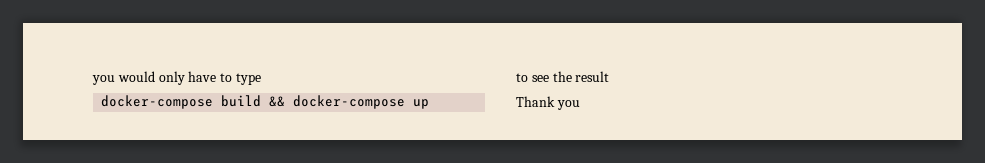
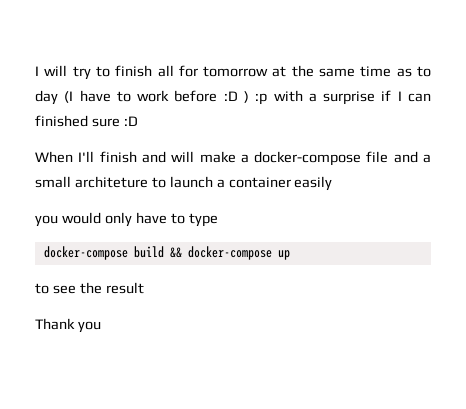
(92, 80) none -> [35,65,432,80] [35,90,431,105] [35,115,138,127] [35,151,432,166] [35,176,333,191] I will try to finish all for tomorrow at the same time as to day (I have to work before :D ) :p with a surprise if I can finished sure :D // When I'll finish and will make a docker-compose file and a small architeture to launch a container easily //

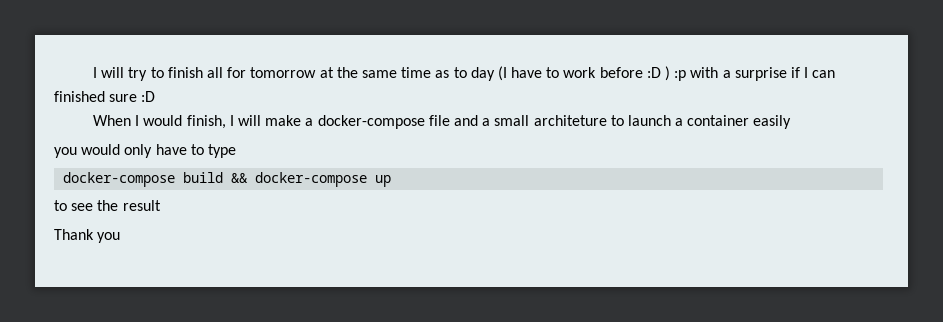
[78,151,166,163] I'll finish and -> [135,115,234,129] I would finish, I

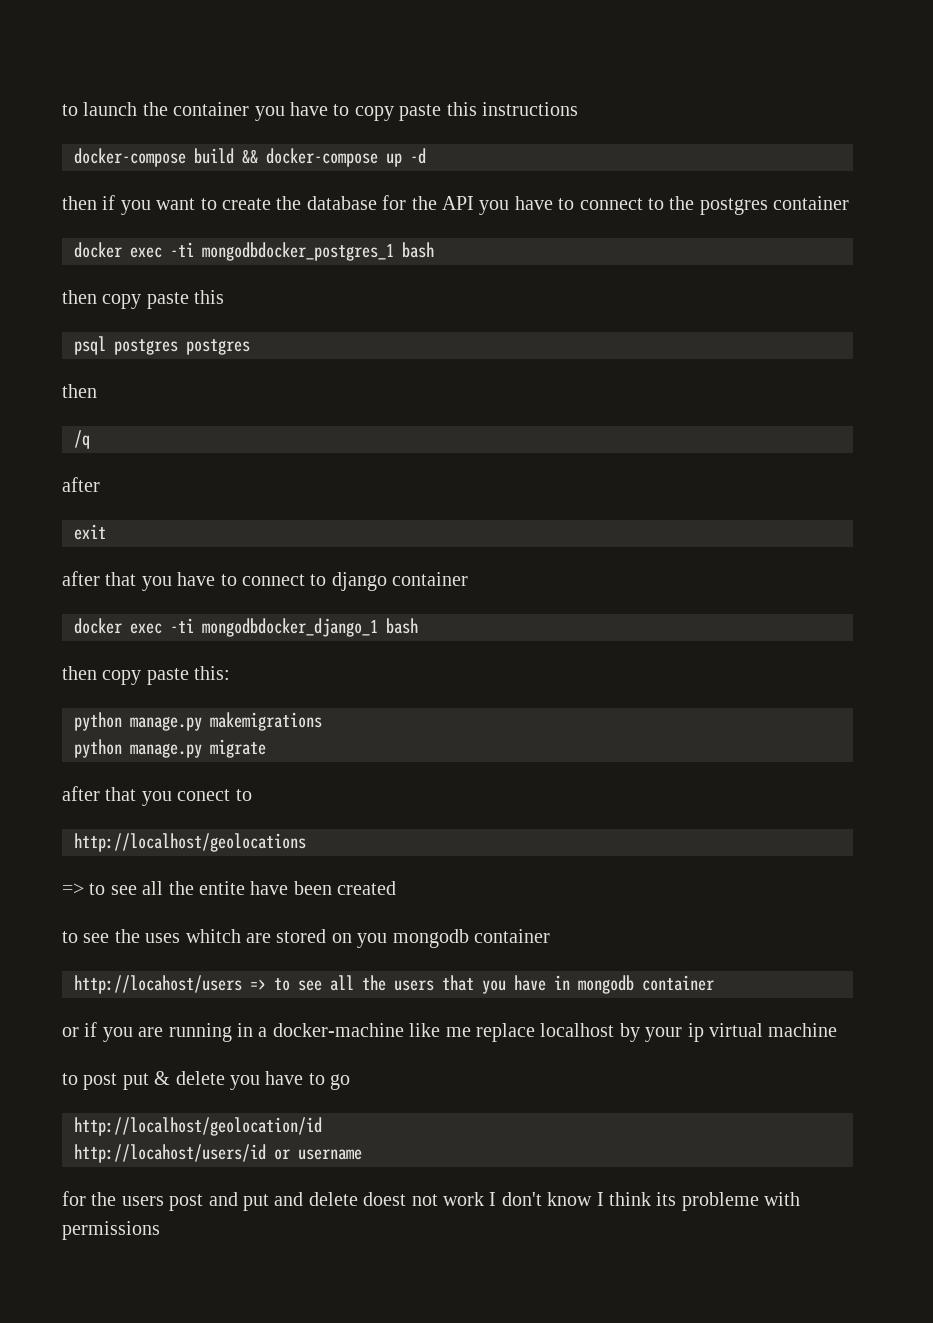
[93,66,836,81] [54,91,156,102] [93,115,792,129] [54,144,236,158] I will try to finish all for tomorrow at the same time as to day (I have to work before :D ) :p with a surprise if I can finished sure :D // When I would finish, I will make a docker-compose file and a small architeture to launch a container easily // you would only have to type -> [62,102,578,121] to launch the container you have to copy paste this instructions
[54,200,161,211] [54,229,121,243] // to see the result // Thank you -> [410,148,426,164] [62,195,850,215] [74,242,434,261] [62,290,225,309] [74,336,250,355] [62,384,97,398] [74,430,90,449] [62,477,100,492] [74,524,106,540] [62,571,469,591] [74,618,418,637] [62,666,231,685] [74,712,322,731] [74,739,266,758] [62,786,252,806] [74,833,306,852] [62,881,397,895] [62,929,550,948] [74,975,714,994] [62,1022,838,1042] [62,1071,351,1090] [74,1117,322,1136] [74,1144,362,1163] [62,1191,801,1211] [62,1221,160,1240] -d // then if you want to create the database for the API you have to connect to the postgres container // docker exec -ti mongodbdocker_postgres_1 bash // then copy paste this // psql postgres postgres // then // /q // after // exit // after that you have to connect to django container // docker exec -ti mongodbdocker_django_1 bash // then copy paste this: // python manage.py makemigrations // python manage.py migrate // after that you conect to // http://localhost/geolocations // => to see all the entite have been created // to see the uses whitch are stored on you mongodb container // http://locahost/users => to see all the users that you have in mongodb container // or if you are running in a docker-machine like me replace localhost by your ip virtual machine // to post put & delete you have to go // http://localhost/geolocation/id // http://locahost/users/id or username // for the users post and put and delete doest not work I don't know I think its probleme with permissions

